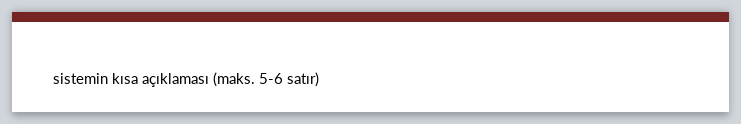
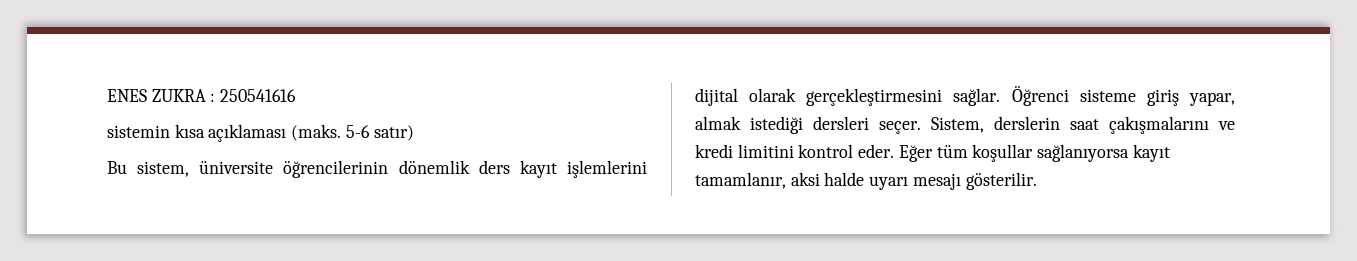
(53, 78) none -> [107,89,297,102] ENES ZUKRA : 250541616 //
(319, 79) none -> [107,160,648,178] [695,86,1235,106] [695,116,1235,134] [695,144,1170,162] [695,172,1037,190] // Bu sistem, üniversite öğrencilerinin dönemlik ders kayıt işlemlerini dijital olarak gerçekleştirmesini sağlar. Öğrenci sisteme giriş yapar, almak istediği dersleri seçer. Sistem, derslerin saat çakışmalarını ve kredi limitini kontrol eder. Eğer tüm koşullar sağlanıyorsa kayıt tamamlanır, aksi halde uyarı mesajı gösterilir.

